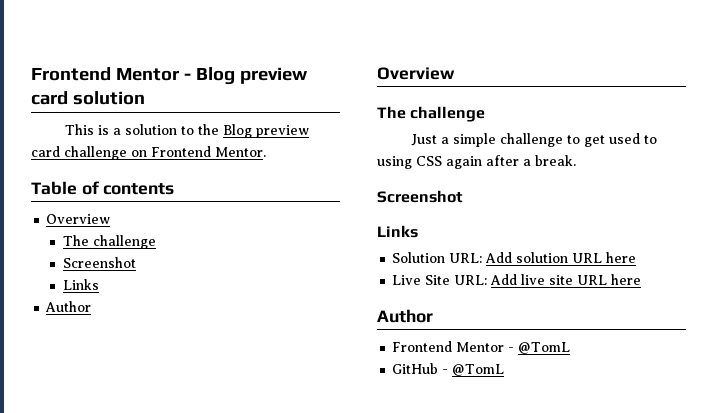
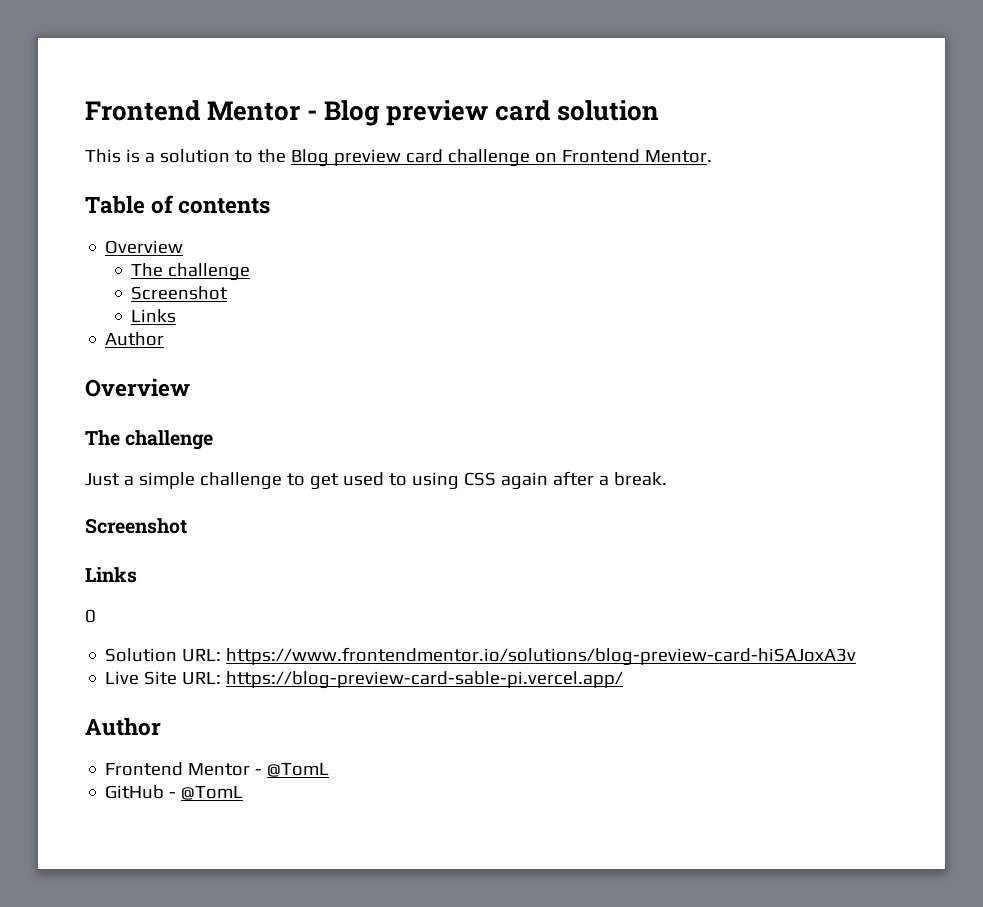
(418, 231) none -> [85,609,96,623] // 0
[485,252,637,263] Add solution URL here -> [226,647,857,666] https://www.frontendmentor.io/solutions/blog-preview-card-hiSAJoxA3v
[490,274,642,285] Add live site URL here -> [226,671,624,689] https://blog-preview-card-sable-pi.vercel.app/

